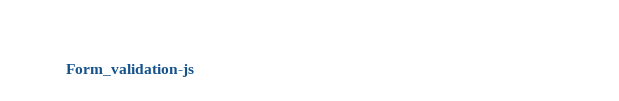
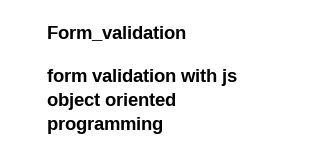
[66,64,194,77] Form_validation-js -> [47,26,186,41] [47,69,237,86] [47,93,176,110] [47,117,163,134] Form_validation // form validation with js object oriented programming

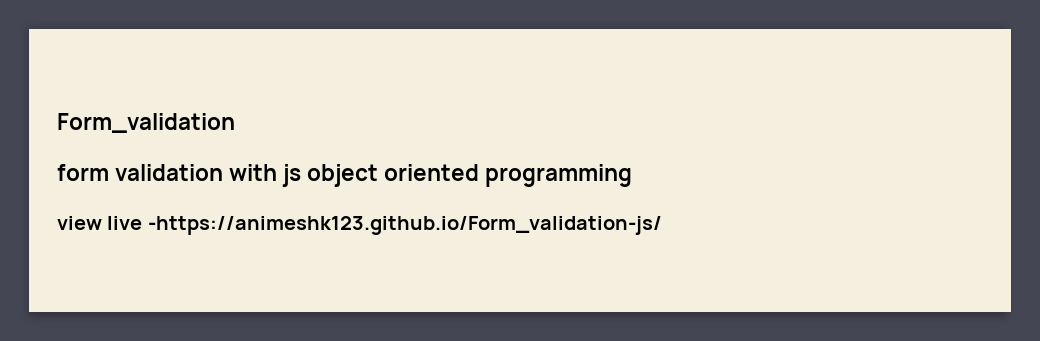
(163, 125) none -> [57,216,662,235] // view live -https://animeshk123.github.io/Form_validation-js/

